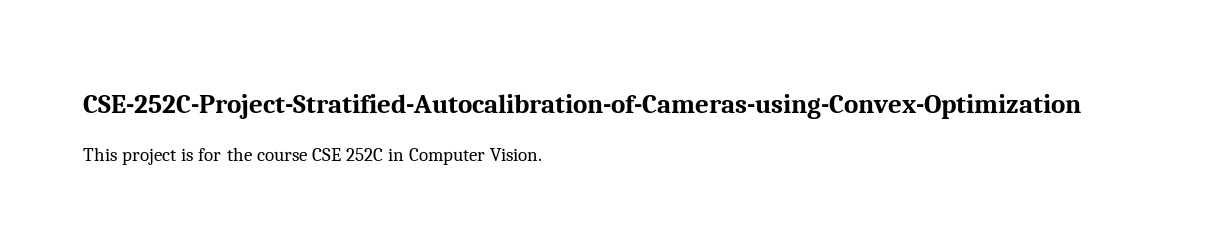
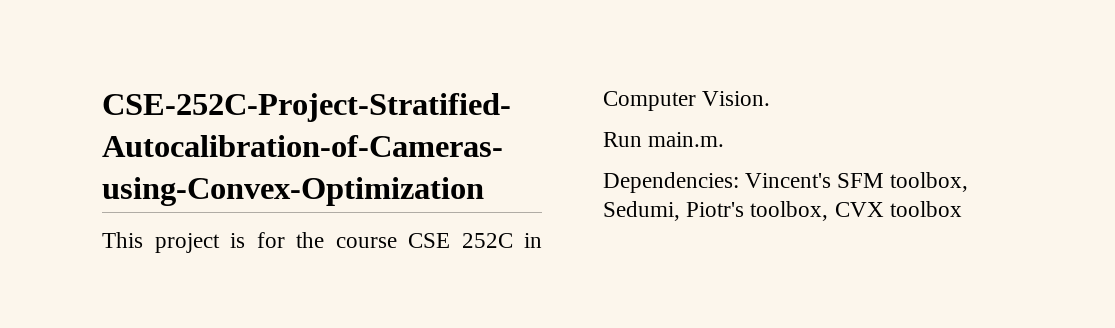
(543, 154) none -> [603,132,725,147] [603,172,968,193] [603,201,962,221] // Run main.m. // Dependencies: Vincent's SFM toolbox, Sedumi, Piotr's toolbox, CVX toolbox

